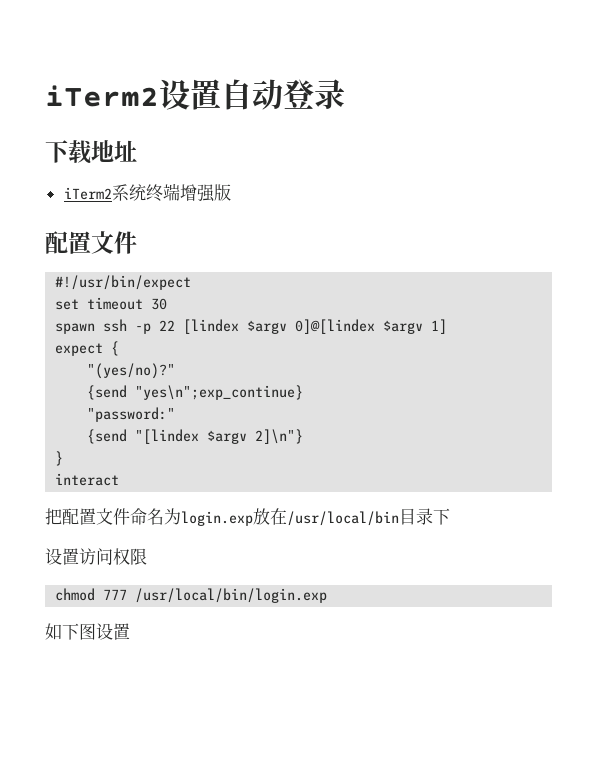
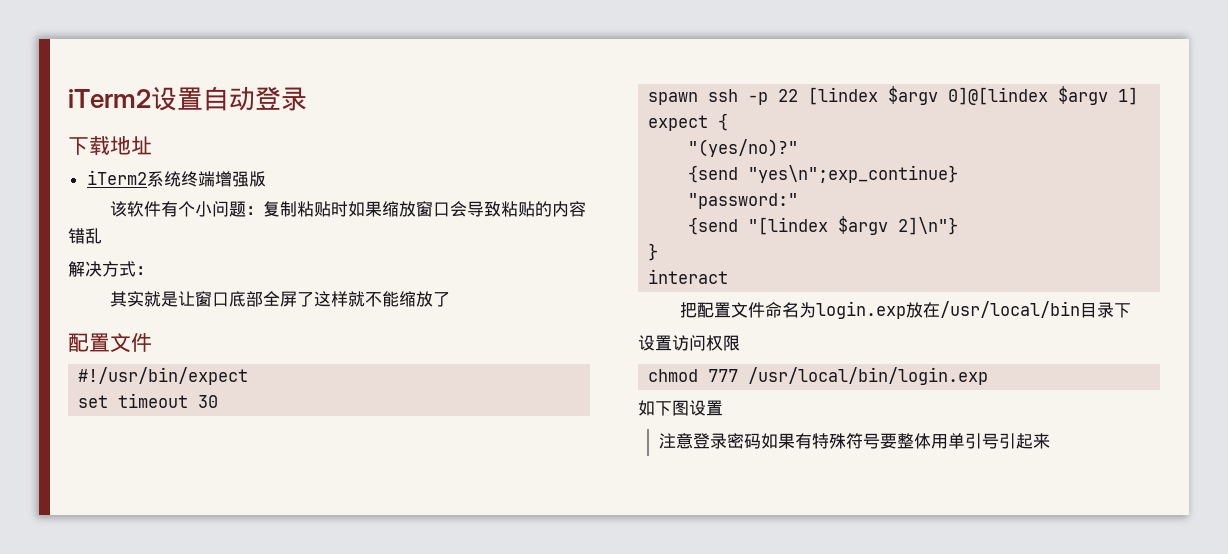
(231, 192) none -> [109,201,586,217] [68,228,102,244] [68,261,153,277] [109,291,450,307] // 该软件有个小问题：复制粘贴时如果缩放窗口会导致粘贴的内容错乱 // 解决方式： // 其实就是让窗口底部全屏了这样就不能缩放了
(130, 631) none -> [658,433,1050,449] // 注意登录密码如果有特殊符号要整体用单引号引起来

